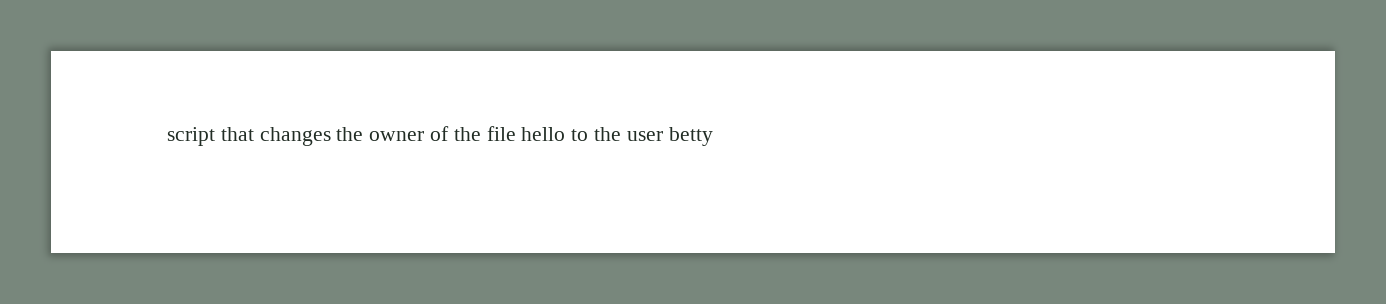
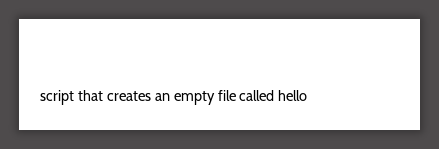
[259,126,713,146] changes the owner of the file hello to the user betty -> [106,90,308,105] creates an empty file called hello

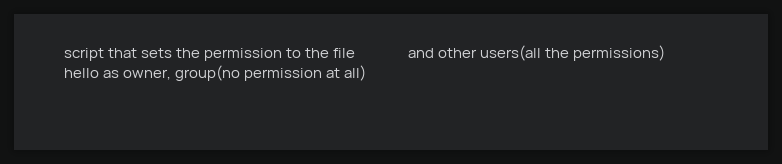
[106,90,308,105] creates an empty file called hello -> [141,48,356,61] [64,65,367,81] [408,45,666,61] sets the permission to the file hello as owner, group(no permission at all) and other users(all the permissions)

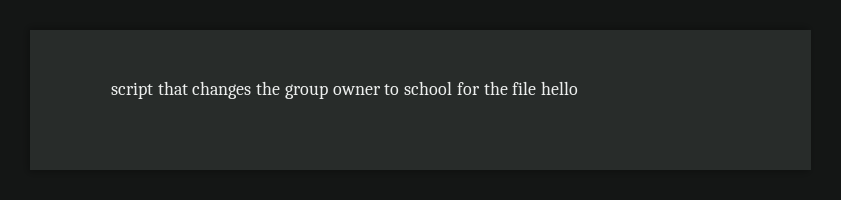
[141,48,356,61] [64,65,367,81] [408,45,666,61] sets the permission to the file hello as owner, group(no permission at all) and other users(all the permissions) -> [192,81,578,99] changes the group owner to school for the file hello

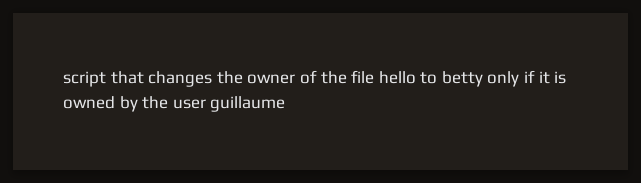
[284,81,578,99] group owner to school for the file hello -> [247,70,567,87] [63,96,286,112] owner of the file hello to betty only if it is owned by the user guillaume

